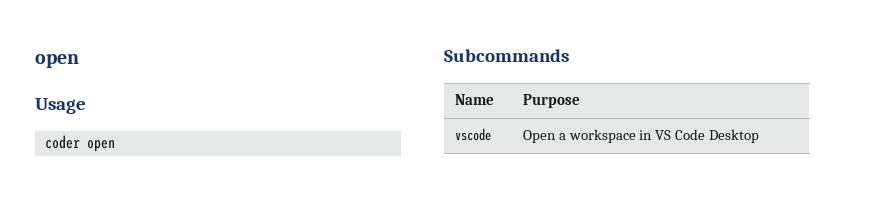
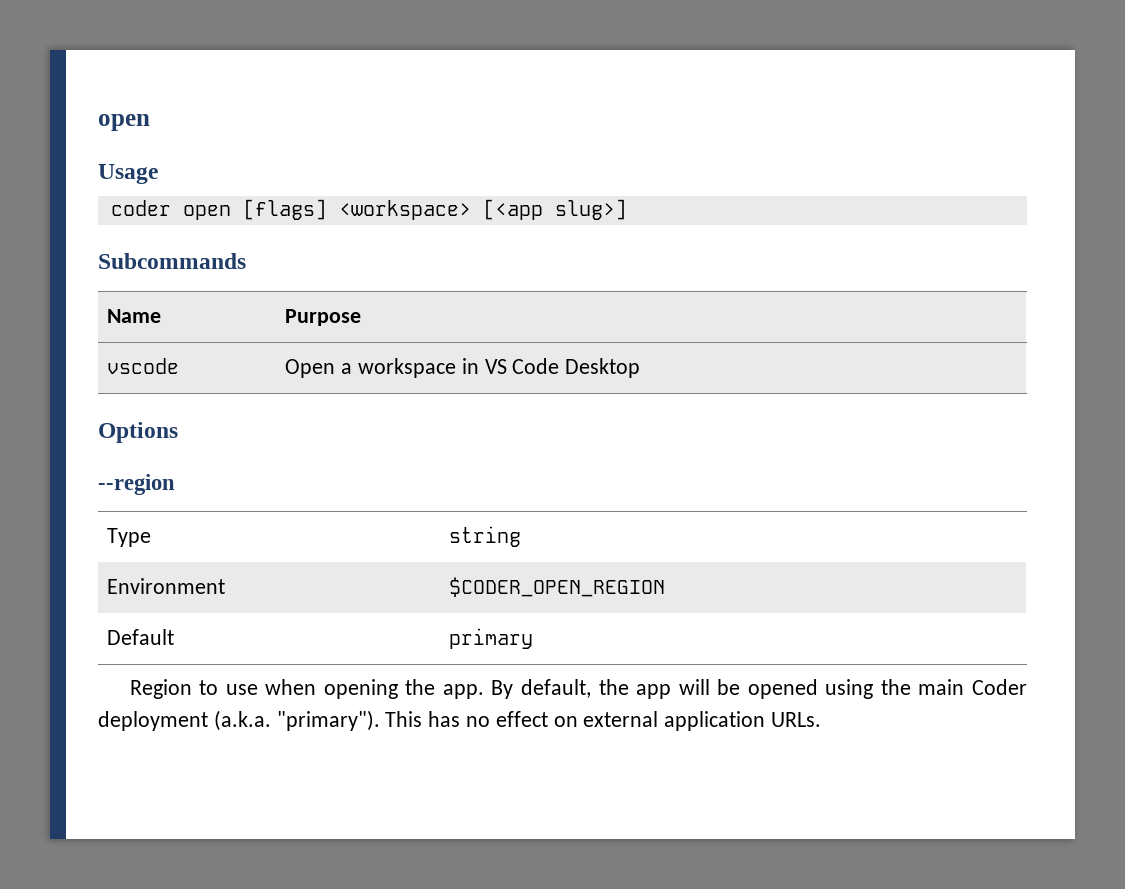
(115, 146) none -> [242,199,627,220] [flags] <workspace> [<app slug>]
(760, 136) none -> [98,422,178,443] [98,474,175,495] [107,528,152,547] [449,526,522,547] [107,578,226,594] [449,577,666,597] [107,629,175,645] [449,628,534,649] [129,679,1028,699] [98,710,822,731] // Options // --region // Type | string // Environment | $CODER_OPEN_REGION // Default | primary // Region to use when opening the app. By default, the app will be opened using the main Coder deployment (a.k.a. "primary"). This has no effect on external application URLs.

